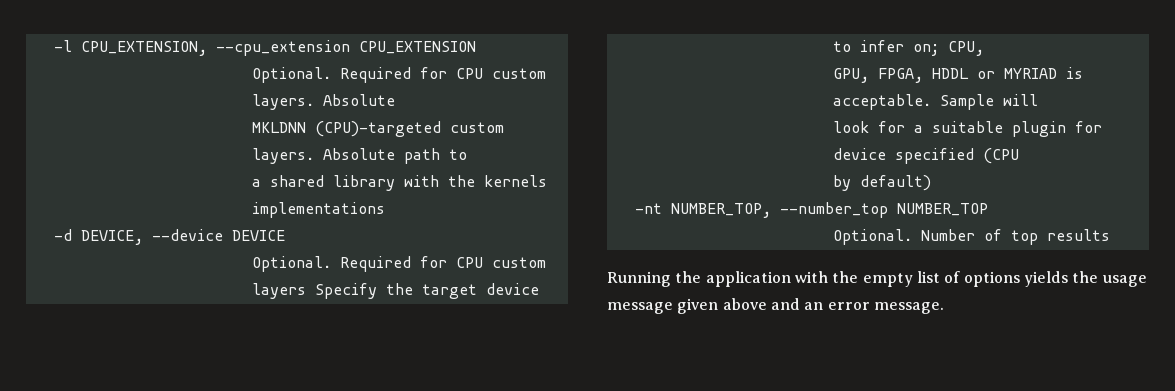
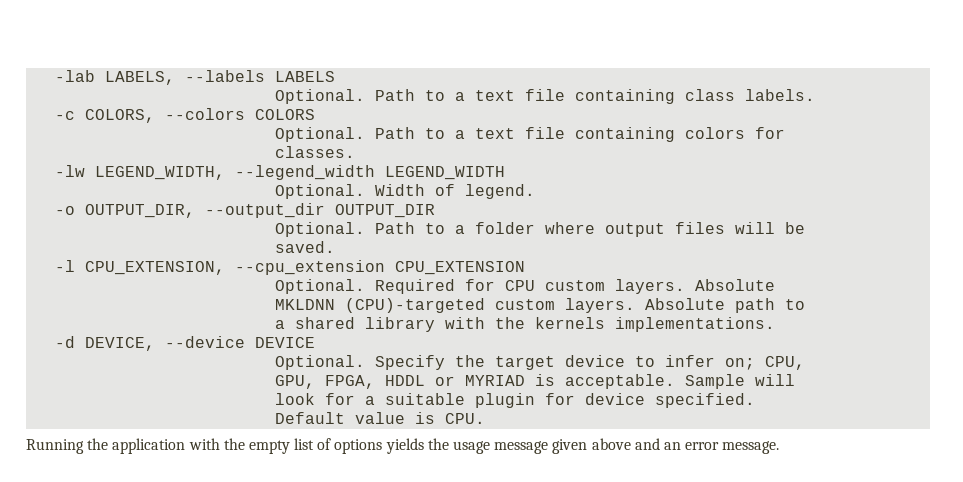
(53, 46) none -> [55,70,336,85] [275,89,816,104] [55,108,316,123] [275,127,786,142] [275,146,356,158] [55,165,506,180] [275,184,536,199] [55,203,436,218] [275,222,806,237] [275,241,336,253] -lab LABELS, --labels LABELS // Optional. Path to a text file containing class labels. // -c COLORS, --colors COLORS // Optional. Path to a text file containing colors for // classes. // -lw LEGEND_WIDTH, --legend_width LEGEND_WIDTH // Optional. Width of legend. // -o OUTPUT_DIR, --output_dir OUTPUT_DIR // Optional. Path to a folder where output files will be // saved. //
[251,202,385,218] implementations -> [615,317,776,332] implementations.
[339,256,546,272] [251,283,306,299] Required for CPU custom layers -> (366, 362) none
[894,148,1019,164] [832,175,931,191] [634,202,988,218] [832,229,1110,245] specified (CPU // by default) // -nt NUMBER_TOP, --number_top NUMBER_TOP // Optional. Number of top results -> [655,393,756,408] [275,412,486,424] specified. // Default value is CPU.

